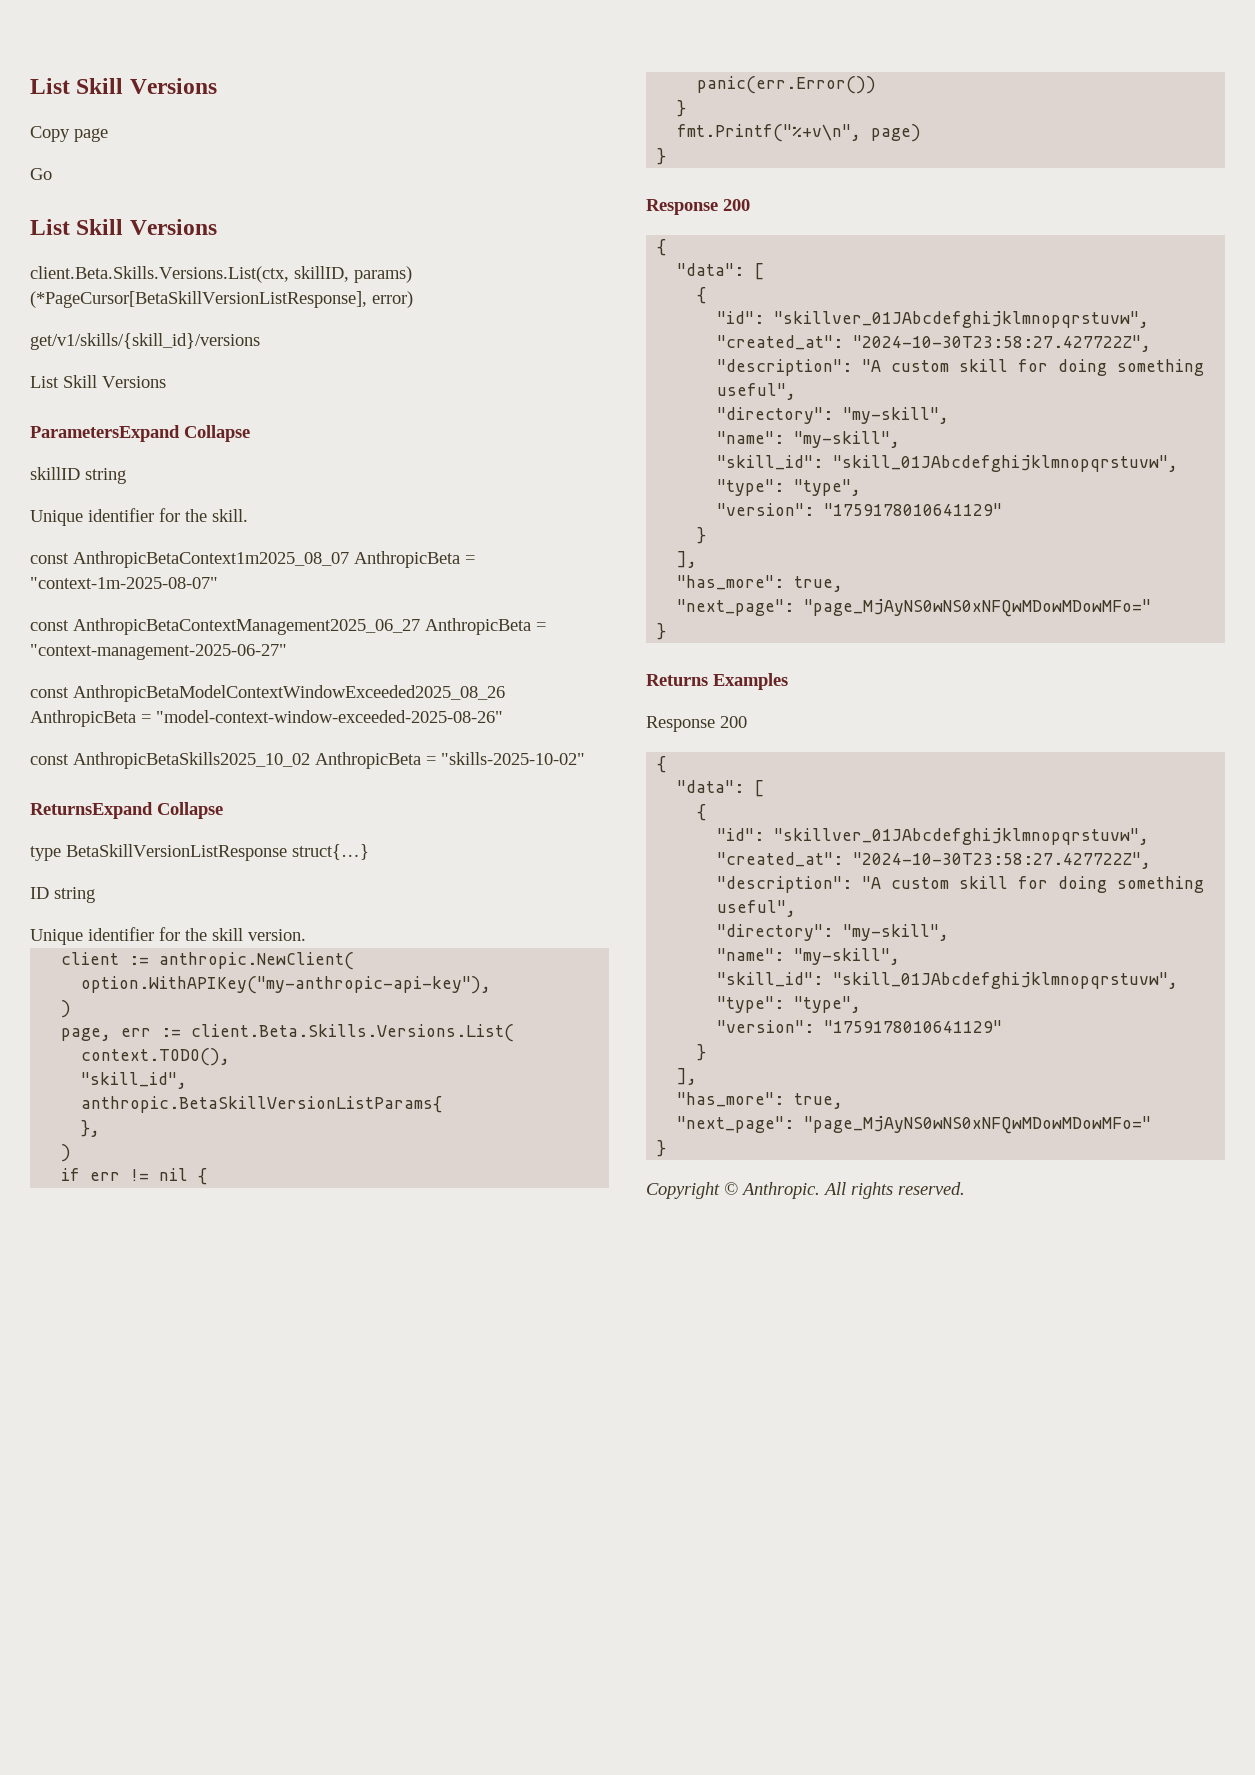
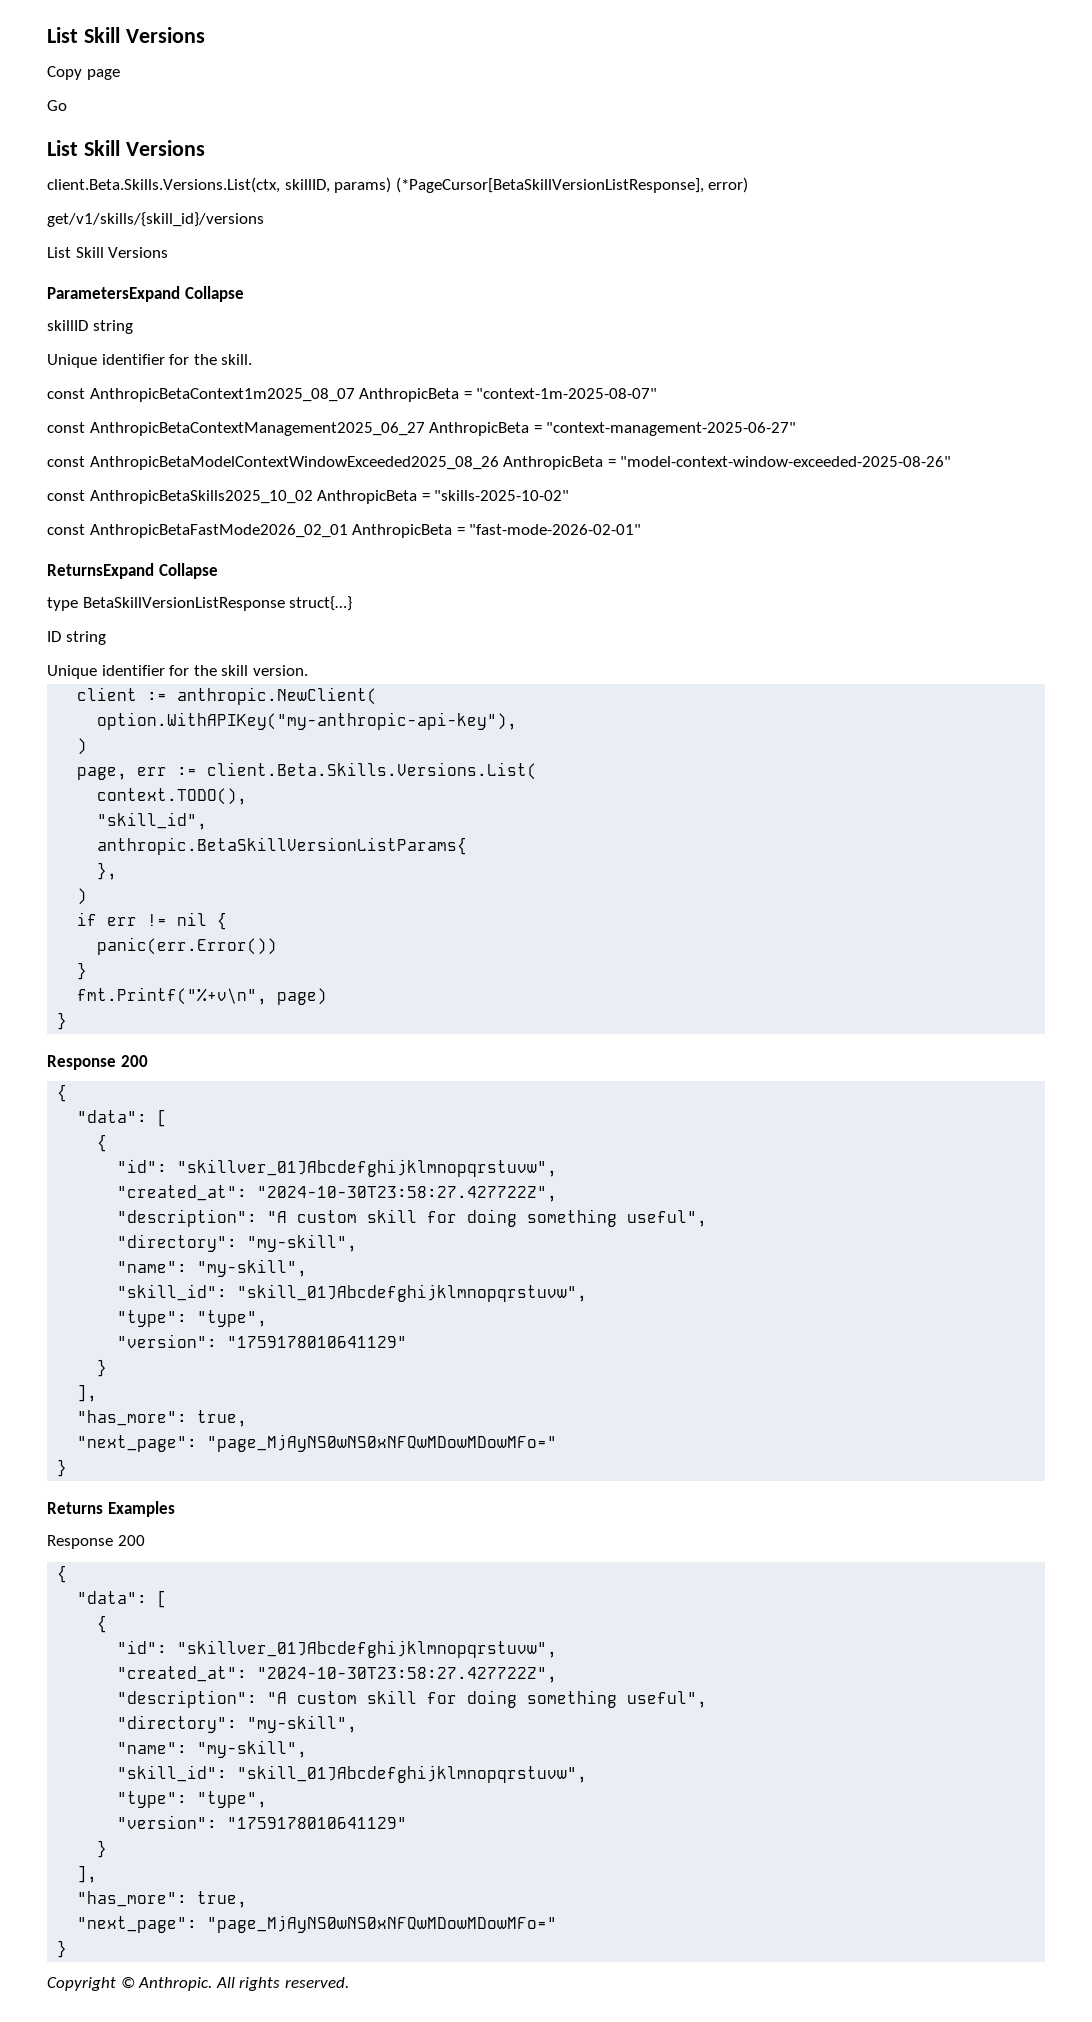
(585, 758) none -> [47,524,642,538] // const AnthropicBetaFastMode2026_02_01 AnthropicBeta = "fast-mode-2026-02-01"

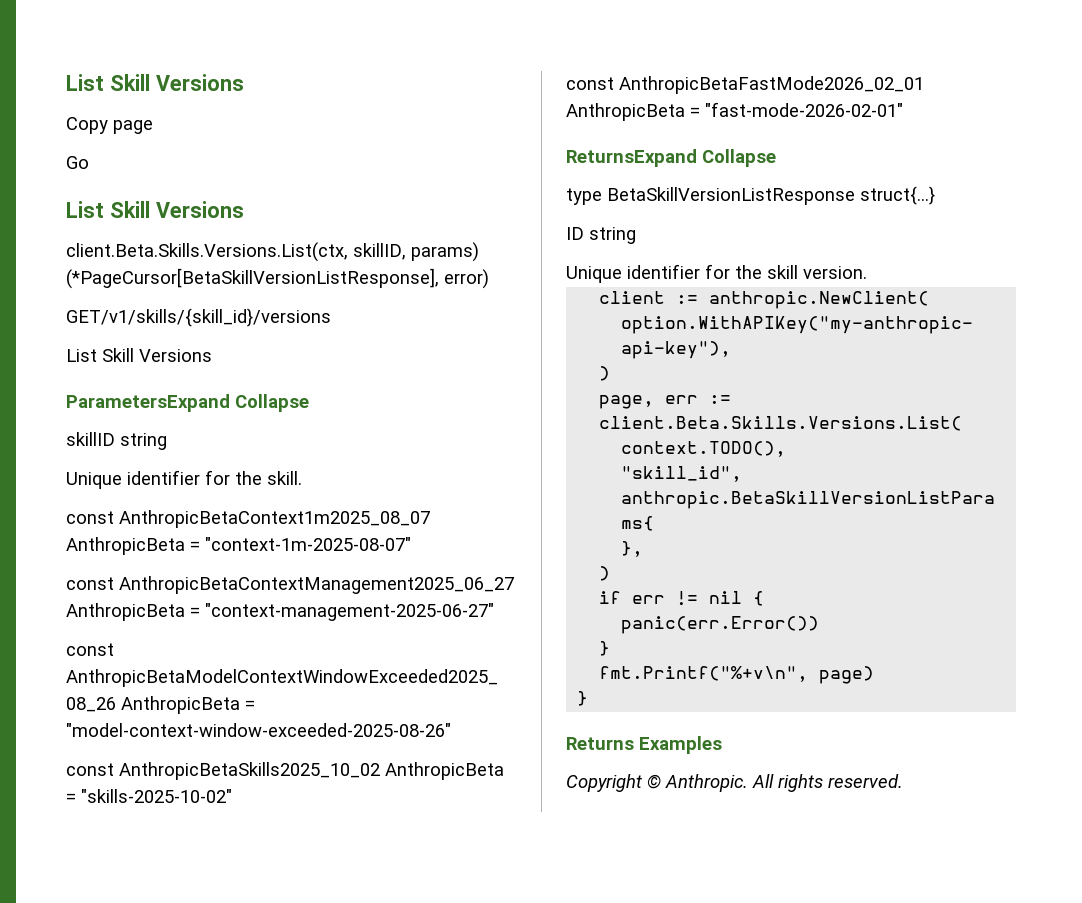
[47,212,264,227] get/v1/skills/{skill_id}/versions -> [66,308,331,327] GET/v1/skills/{skill_id}/versions
[47,1055,148,1070] [57,1084,68,1102] [77,1109,168,1127] [97,1134,108,1152] [117,1159,558,1177] [117,1185,558,1202] [117,1209,708,1227] [117,1234,358,1252] [117,1259,308,1277] [117,1284,588,1302] [117,1310,268,1327] [117,1334,408,1348] [97,1359,108,1377] [77,1384,98,1402] [77,1410,248,1427] [77,1434,558,1452] [57,1459,68,1477] [47,1501,175,1517] [47,1535,145,1549] [57,1565,68,1583] [77,1590,168,1608] [97,1615,108,1633] [117,1640,558,1658] [117,1666,558,1683] [117,1690,708,1708] [117,1715,358,1733] [117,1740,308,1758] [117,1765,588,1783] [117,1791,268,1808] [117,1815,408,1829] [97,1840,108,1858] [77,1865,98,1883] [77,1891,248,1908] [77,1915,558,1933] [57,1940,68,1958] Response 200 // { // "data": [ // { // "id": "skillver_01JAbcdefghijklmnopqrstuvw", // "created_at": "2024-10-30T23:58:27.427722Z", // "description": "A custom skill for doing something useful", // "directory": "my-skill", // "name": "my-skill", // "skill_id": "skill_01JAbcdefghijklmnopqrstuvw", // "type": "type", // "version": "1759178010641129" // } // ], // "has_more": true, // "next_page": "page_MjAyNS0wNS0xNFQwMDowMDowMFo=" // } // Returns Examples // Response 200 // { // "data": [ // { // "id": "skillver_01JAbcdefghijklmnopqrstuvw", // "created_at": "2024-10-30T23:58:27.427722Z", // "description": "A custom skill for doing something useful", // "directory": "my-skill", // "name": "my-skill", // "skill_id": "skill_01JAbcdefghijklmnopqrstuvw", // "type": "type", // "version": "1759178010641129" // } // ], // "has_more": true, // "next_page": "page_MjAyNS0wNS0xNFQwMDowMDowMFo=" // } -> [566,736,722,754] Returns Examples

